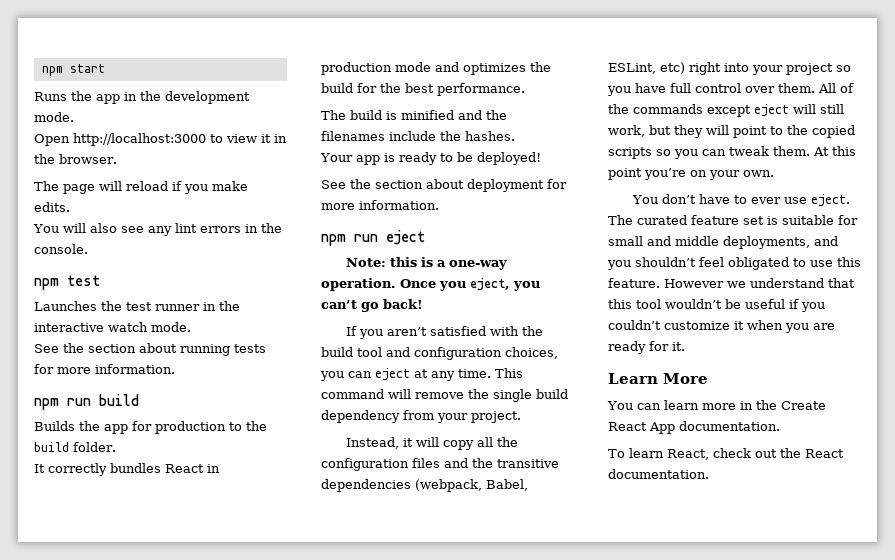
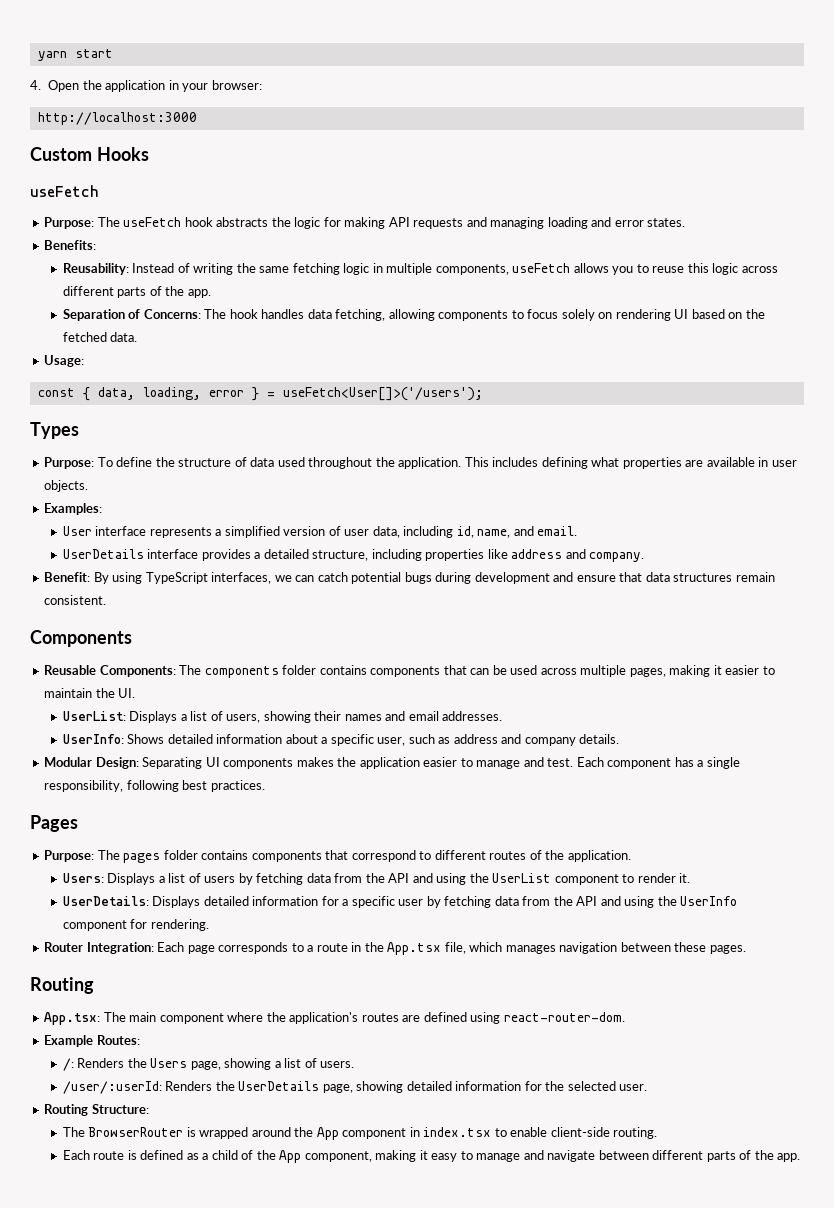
[41,66,63,76] npm -> [37,51,67,61] yarn
[34,91,250,104] [34,112,74,122] [34,133,287,146] [34,154,117,164] [34,181,248,194] [34,202,70,212] [33,223,282,236] [34,244,88,254] [34,275,100,290] [34,301,240,311] [34,322,191,332] [34,343,266,356] [34,364,175,374] [34,394,139,410] [34,421,267,434] [34,442,116,452] [34,463,220,476] [321,62,551,75] [321,83,525,96] [321,110,507,120] [321,131,515,141] [320,152,541,165] [321,179,567,192] [321,200,439,210] [321,230,425,246] [345,257,507,270] [321,278,540,291] [321,299,423,312] [345,326,543,339] [321,347,558,360] [320,368,523,381] [321,389,568,402] [321,410,521,423] [345,437,518,450] [321,458,559,471] [321,479,528,492] [608,62,851,75] [607,83,854,96] [608,104,844,117] [608,125,855,138] [608,146,856,159] [608,168,774,180] [631,194,850,207] [608,215,858,225] [608,236,838,249] [607,257,861,270] [608,278,855,288] [608,299,825,312] [608,320,835,333] [608,341,685,354] [608,373,708,384] [607,400,826,410] [608,421,780,434] [608,448,844,460] [608,469,709,479] Runs the app in the development mode. // Open http://localhost:3000 to view it in the browser. // The page will reload if you make edits. // You will also see any lint errors in the console. // npm test // Launches the test runner in the interactive watch mode. // See the section about running tests for more information. // npm run build // Builds the app for production to the build folder. // It correctly bundles React in production mode and optimizes the build for the best performance. // The build is minified and the filenames include the hashes. // Your app is ready to be deployed! // See the section about deployment for more information. // npm run eject // Note: this is a one-way operation. Once you eject, you can’t go back! // If you aren’t satisfied with the build tool and configuration choices, you can eject at any time. This command will remove the single build dependency from your project. // Instead, it will copy all the configuration files and the transitive dependencies (webpack, Babel, ESLint, etc) right into your project so you have full control over them. All of the commands except eject will still work, but they will point to the copied scripts so you can tweak them. At this point you’re on your own. // You don’t have to ever use eject. The curated feature set is suitable for small and middle deployments, and you shouldn’t feel obligated to use this feature. However we understand that this tool wouldn’t be useful if you couldn’t customize it when you are ready for it. // Learn More // You can learn more in the Create React App documentation. // To learn React, check out the React documentation. -> [30,80,262,92] [37,112,197,125] [30,147,149,161] [30,185,99,197] [44,217,686,229] [44,240,97,250] [62,263,778,275] [62,286,211,298] [62,309,765,321] [62,332,138,342] [44,355,85,367] [37,387,483,401] [30,422,79,439] [44,457,797,469] [44,480,89,492] [44,503,103,515] [62,526,578,538] [62,549,645,562] [44,572,775,584] [44,595,107,605] [30,630,132,647] [44,665,775,678] [44,688,136,698] [62,711,503,723] [62,734,620,746] [44,757,740,769] [44,780,265,792] [30,815,78,832] [44,850,631,863] [62,873,691,885] [62,896,738,908] [62,919,209,931] [44,942,746,955] [30,977,94,994] [44,1012,625,1025] [44,1035,140,1047] [62,1058,355,1071] [62,1081,648,1094] [44,1104,149,1116] [62,1127,658,1140] [62,1150,801,1163] 4. Open the application in your browser: // http://localhost:3000 // Custom Hooks // useFetch // Purpose: The useFetch hook abstracts the logic for making API requests and managing loading and error states. // Benefits: // Reusability: Instead of writing the same fetching logic in multiple components, useFetch allows you to reuse this logic across different parts of the app. // Separation of Concerns: The hook handles data fetching, allowing components to focus solely on rendering UI based on the fetched data. // Usage: // const { data, loading, error } = useFetch<User[]>('/users'); // Types // Purpose: To define the structure of data used throughout the application. This includes defining what properties are available in user objects. // Examples: // User interface represents a simplified version of user data, including id, name, and email. // UserDetails interface provides a detailed structure, including properties like address and company. // Benefit: By using TypeScript interfaces, we can catch potential bugs during development and ensure that data structures remain consistent. // Components // Reusable Components: The components folder contains components that can be used across multiple pages, making it easier to maintain the UI. // UserList: Displays a list of users, showing their names and email addresses. // UserInfo: Shows detailed information about a specific user, such as address and company details. // Modular Design: Separating UI components makes the application easier to manage and test. Each component has a single responsibility, following best practices. // Pages // Purpose: The pages folder contains components that correspond to different routes of the application. // Users: Displays a list of users by fetching data from the API and using the UserList component to render it. // UserDetails: Displays detailed information for a specific user by fetching data from the API and using the UserInfo component for rendering. // Router Integration: Each page corresponds to a route in the App.tsx file, which manages navigation between these pages. // Routing // App.tsx: The main component where the application's routes are defined using react-router-dom. // Example Routes: // /: Renders the Users page, showing a list of users. // /user/:userId: Renders the UserDetails page, showing detailed information for the selected user. // Routing Structure: // The BrowserRouter is wrapped around the App component in index.tsx to enable client-side routing. // Each route is defined as a child of the App component, making it easy to manage and navigate between different parts of the app.

